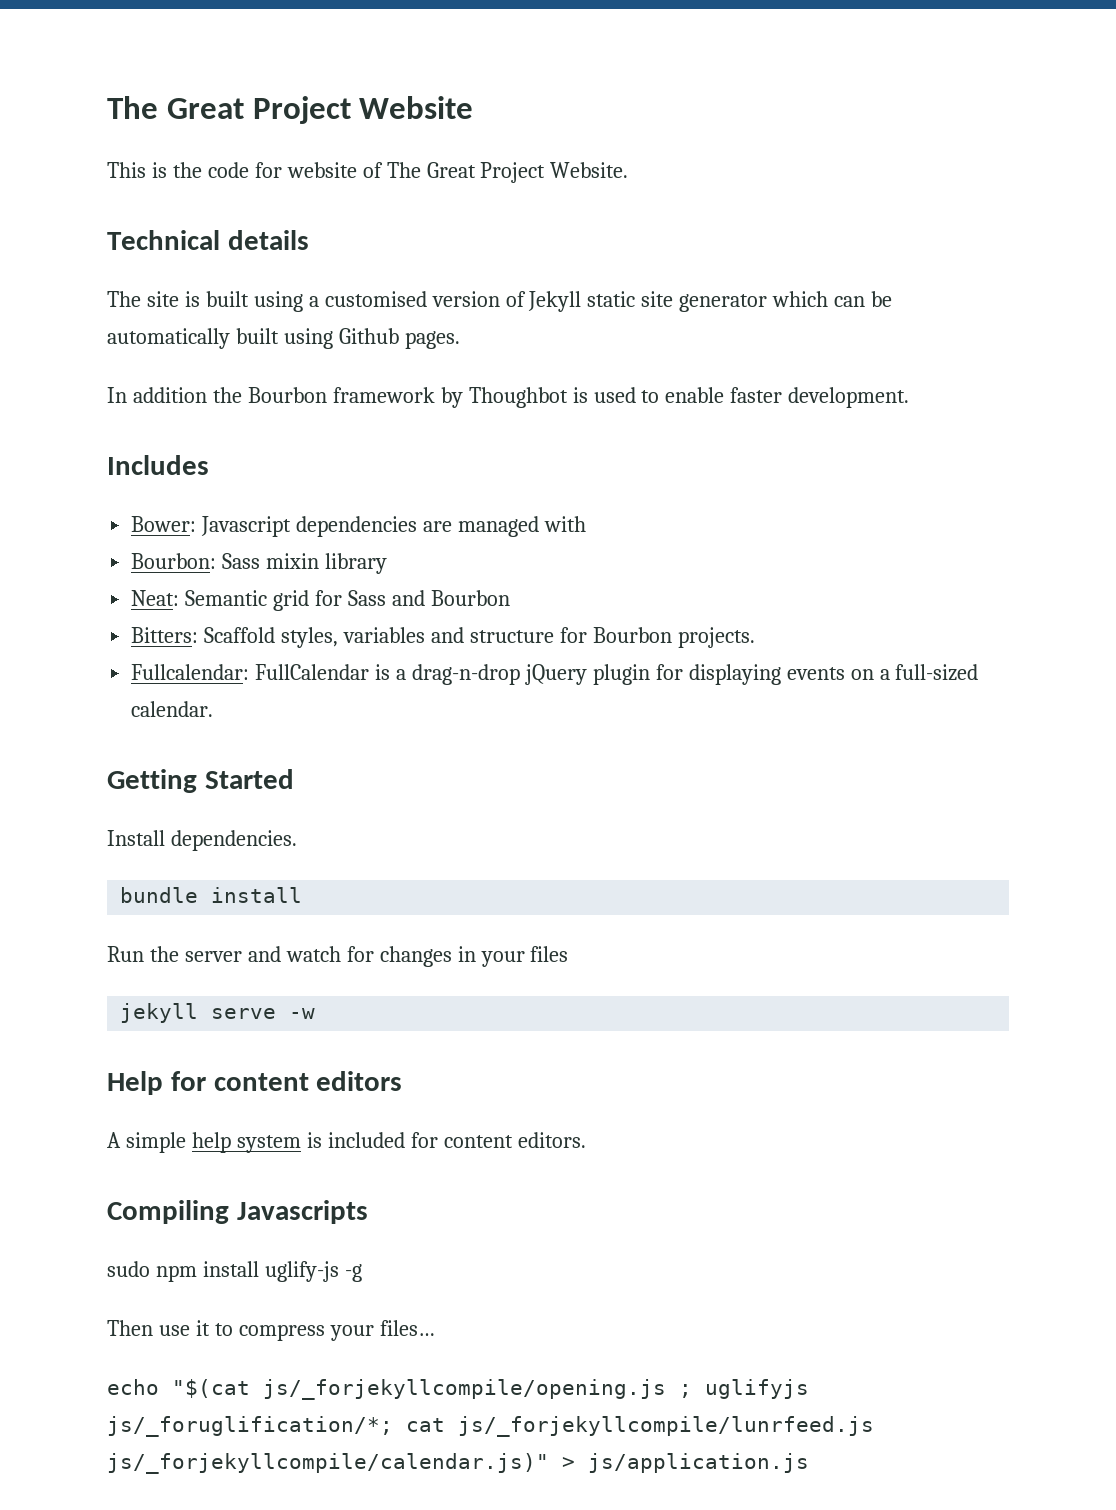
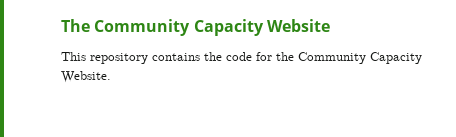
[107,96,351,124] The Great Project -> [61,19,264,36] The Community Capacity
[151,162,167,178] is -> [90,53,200,64] repository contains
[286,162,629,183] [107,230,309,250] [107,291,893,312] [107,328,460,349] [107,387,910,408] [107,455,209,475] [131,516,586,537] [131,553,388,574] [131,590,510,611] [131,627,755,648] [131,664,979,685] [131,701,214,717] [107,769,294,793] [107,830,297,851] [120,887,303,903] [107,946,569,967] [120,1003,316,1023] [107,1071,403,1095] [107,1132,586,1153] [107,1200,368,1224] [107,1261,362,1282] [107,1320,435,1341] [107,1379,809,1400] [107,1416,874,1437] [107,1453,809,1474] website of The Great Project Website. // Technical details // The site is built using a customised version of Jekyll static site generator which can be automatically built using Github pages. // In addition the Bourbon framework by Thoughbot is used to enable faster development. // Includes // Bower: Javascript dependencies are managed with // Bourbon: Sass mixin library // Neat: Semantic grid for Sass and Bourbon // Bitters: Scaffold styles, variables and structure for Bourbon projects. // Fullcalendar: FullCalendar is a drag-n-drop jQuery plugin for displaying events on a full-sized calendar. // Getting Started // Install dependencies. // bundle install // Run the server and watch for changes in your files // jekyll serve -w // Help for content editors // A simple help system is included for content editors. // Compiling Javascripts // sudo npm install uglify-js -g // Then use it to compress your files… // echo "$(cat js/_forjekyllcompile/opening.js ; uglifyjs js/_foruglification/*; cat js/_forjekyllcompile/lunrfeed.js js/_forjekyllcompile/calendar.js)" > js/application.js -> [276,52,422,64] [61,71,111,83] the Community Capacity Website.

